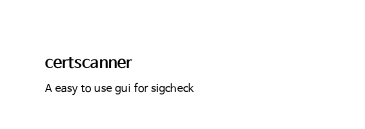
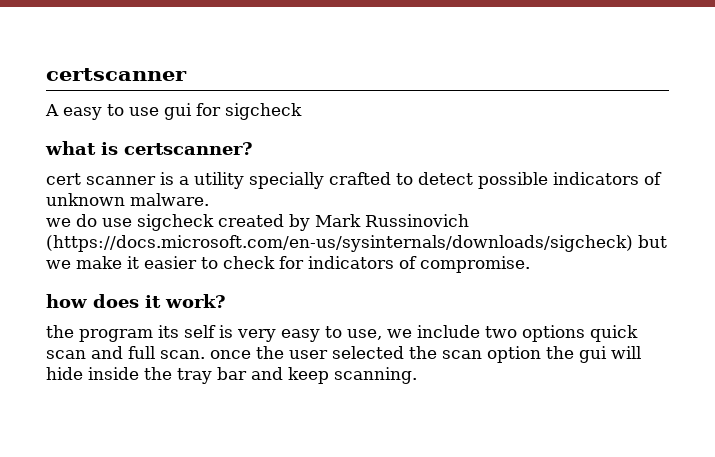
(194, 89) none -> [45,141,253,155] [46,172,662,189] [46,193,209,206] [46,214,469,231] [46,235,667,252] [46,256,530,273] [46,294,226,308] [46,325,638,342] [46,346,641,363] [46,367,417,384] // what is certscanner? // cert scanner is a utility specially crafted to detect possible indicators of unknown malware. // we do use sigcheck created by Mark Russinovich (https://docs.microsoft.com/en-us/sysinternals/downloads/sigcheck) but we make it easier to check for indicators of compromise. // how does it work? // the program its self is very easy to use, we include two options quick scan and full scan. once the user selected the scan option the gui will hide inside the tray bar and keep scanning.

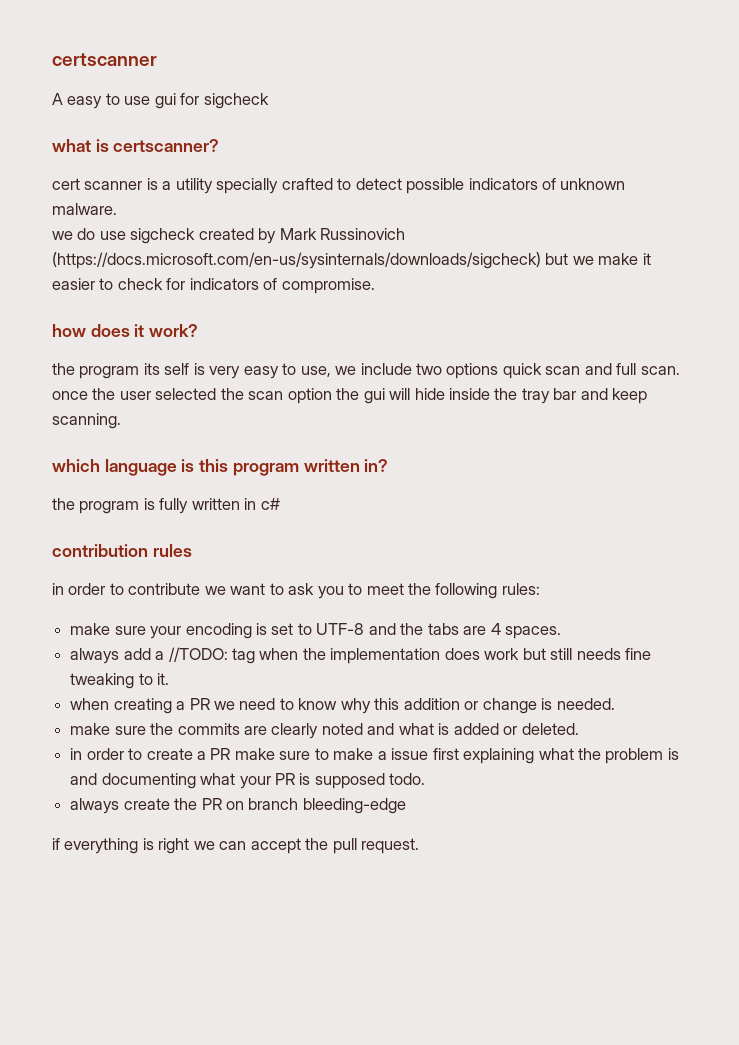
(417, 375) none -> [52,459,389,476] [52,498,280,514] [52,544,192,557] [52,583,540,599] [70,623,562,639] [70,647,652,664] [70,673,170,689] [70,698,615,714] [70,723,579,739] [70,748,679,764] [70,773,426,789] [70,798,406,814] [52,838,420,854] // which language is this program written in? // the program is fully written in c# // contribution rules // in order to contribute we want to ask you to meet the following rules: // make sure your encoding is set to UTF-8 and the tabs are 4 spaces. // always add a //TODO: tag when the implementation does work but still needs fine tweaking to it. // when creating a PR we need to know why this addition or change is needed. // make sure the commits are clearly noted and what is added or deleted. // in order to create a PR make sure to make a issue first explaining what the problem is and documenting what your PR is supposed todo. // always create the PR on branch bleeding-edge // if everything is right we can accept the pull request.

